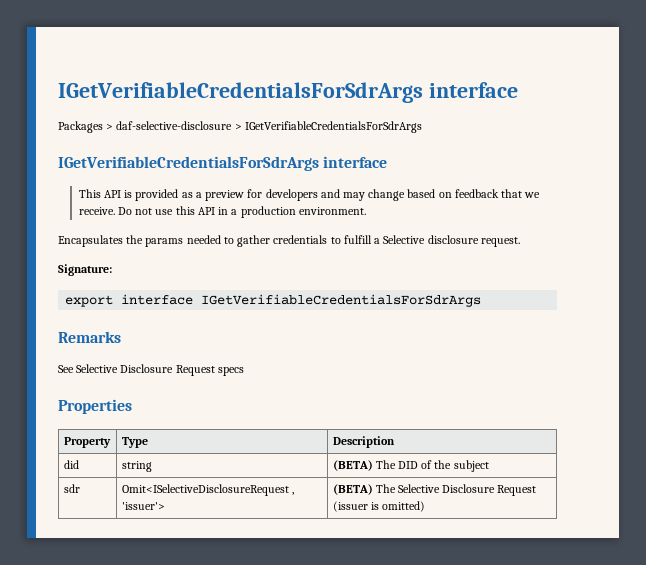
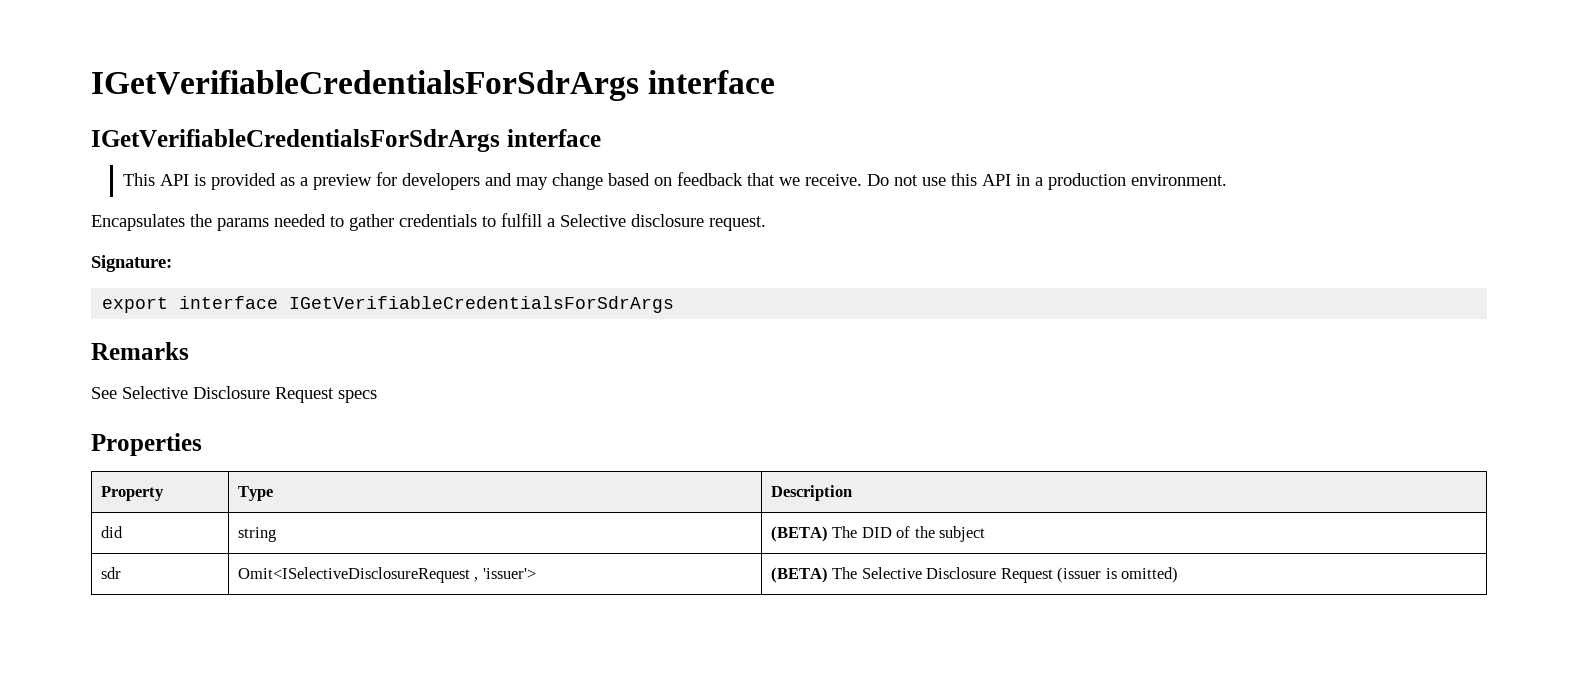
[58,82,518,103] [58,121,422,133] IGetVerifiableCredentialsForSdrArgs interface // Packages > daf-selective-disclosure > IGetVerifiableCredentialsForSdrArgs -> [91,70,776,101] IGetVerifiableCredentialsForSdrArgs interface

